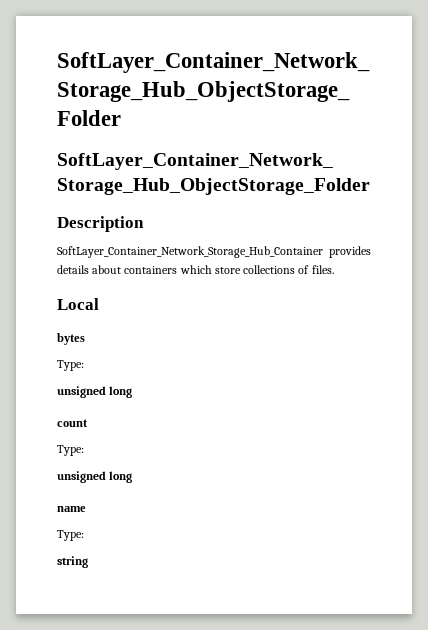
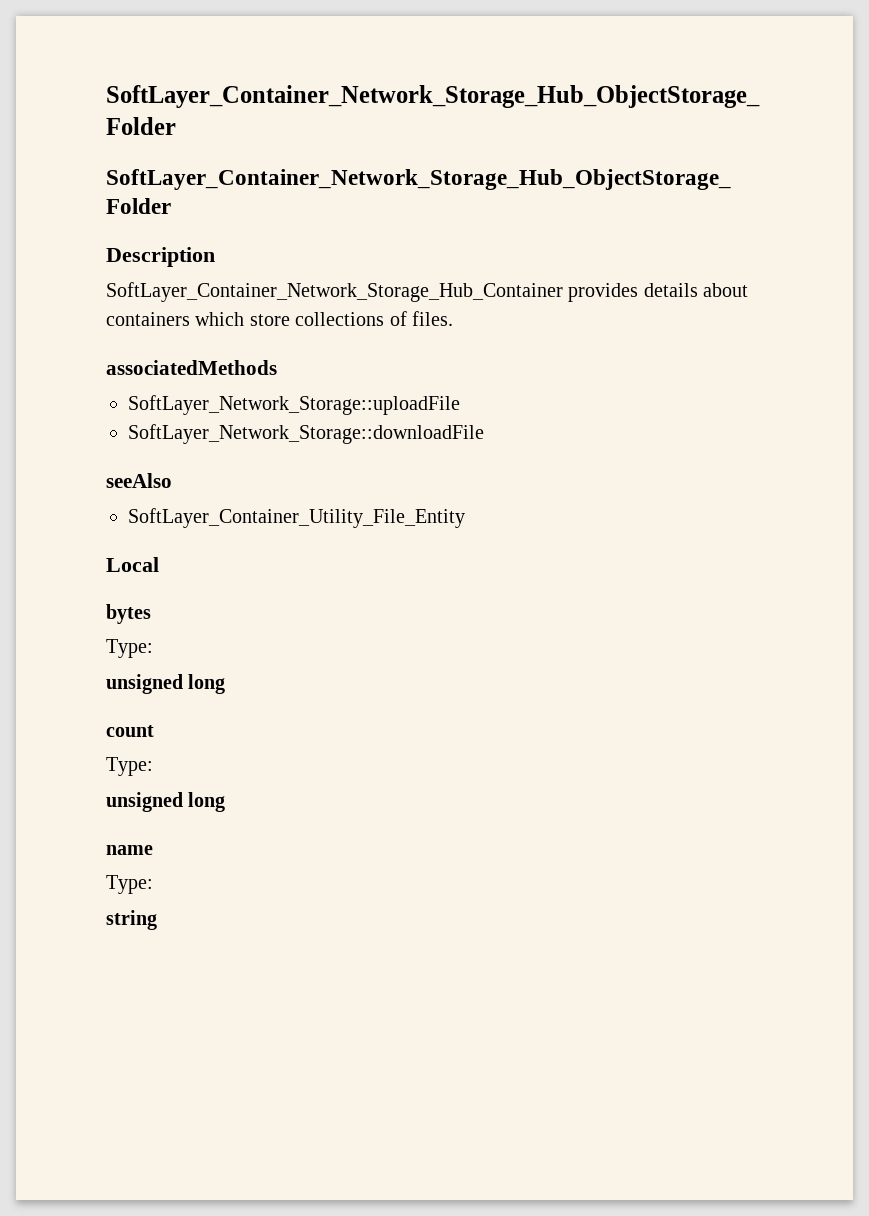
(334, 269) none -> [106,360,277,375] [128,395,460,415] [128,424,484,444] [106,473,172,488] [128,508,465,528] // associatedMethods // SoftLayer_Network_Storage::uploadFile // SoftLayer_Network_Storage::downloadFile // seeAlso // SoftLayer_Container_Utility_File_Entity

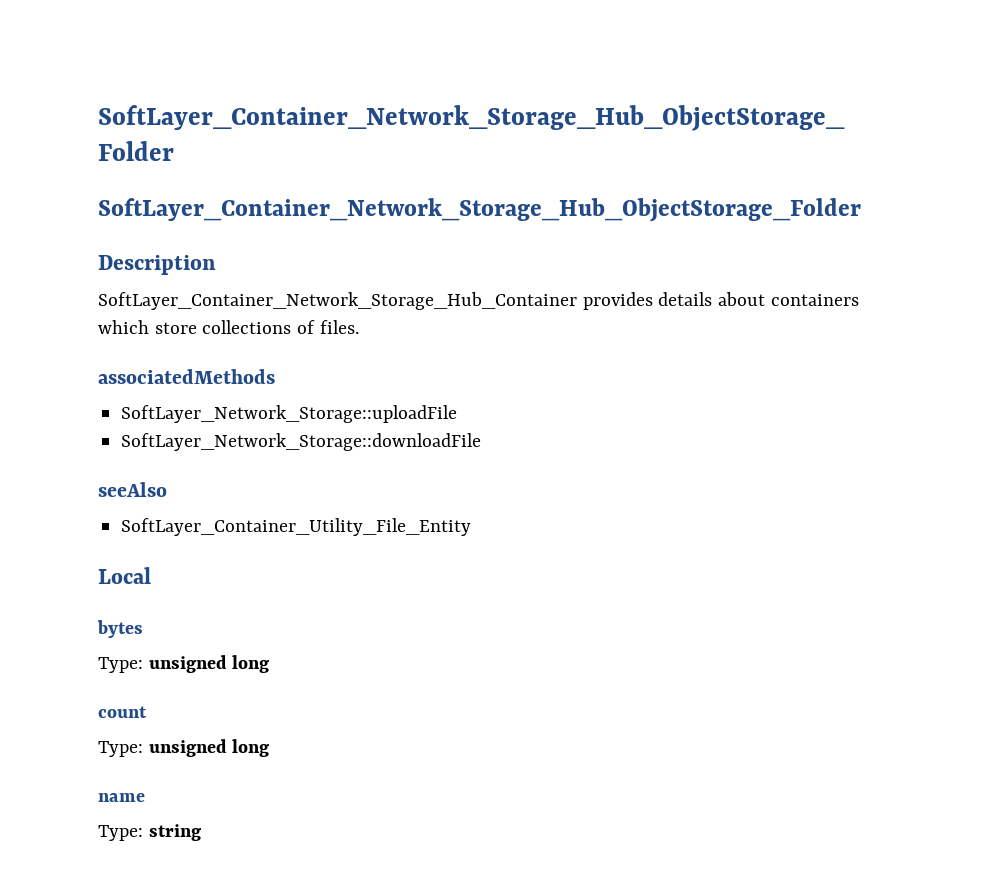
(153, 648) // -> (143, 665) none
(153, 766) // -> (143, 749) none
(153, 884) // -> (143, 833) none

